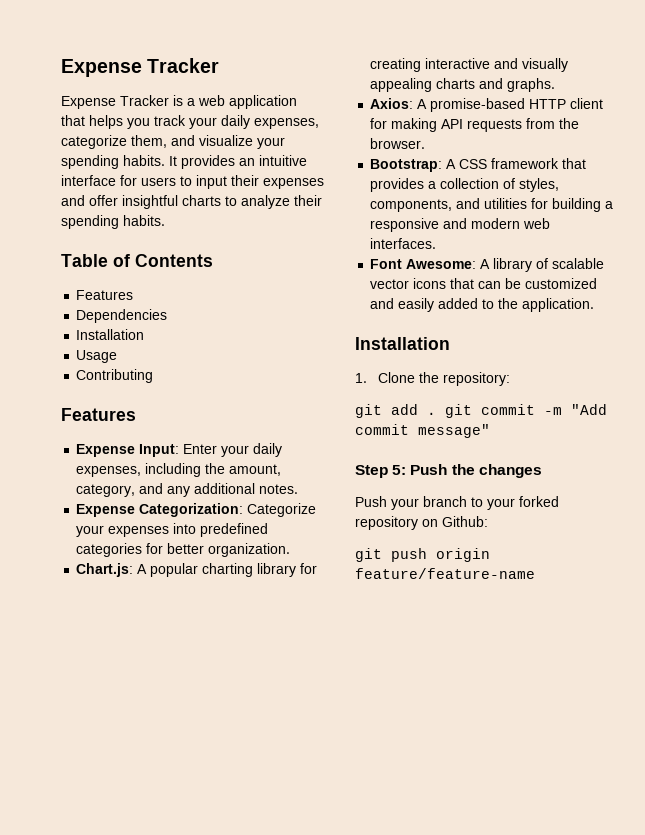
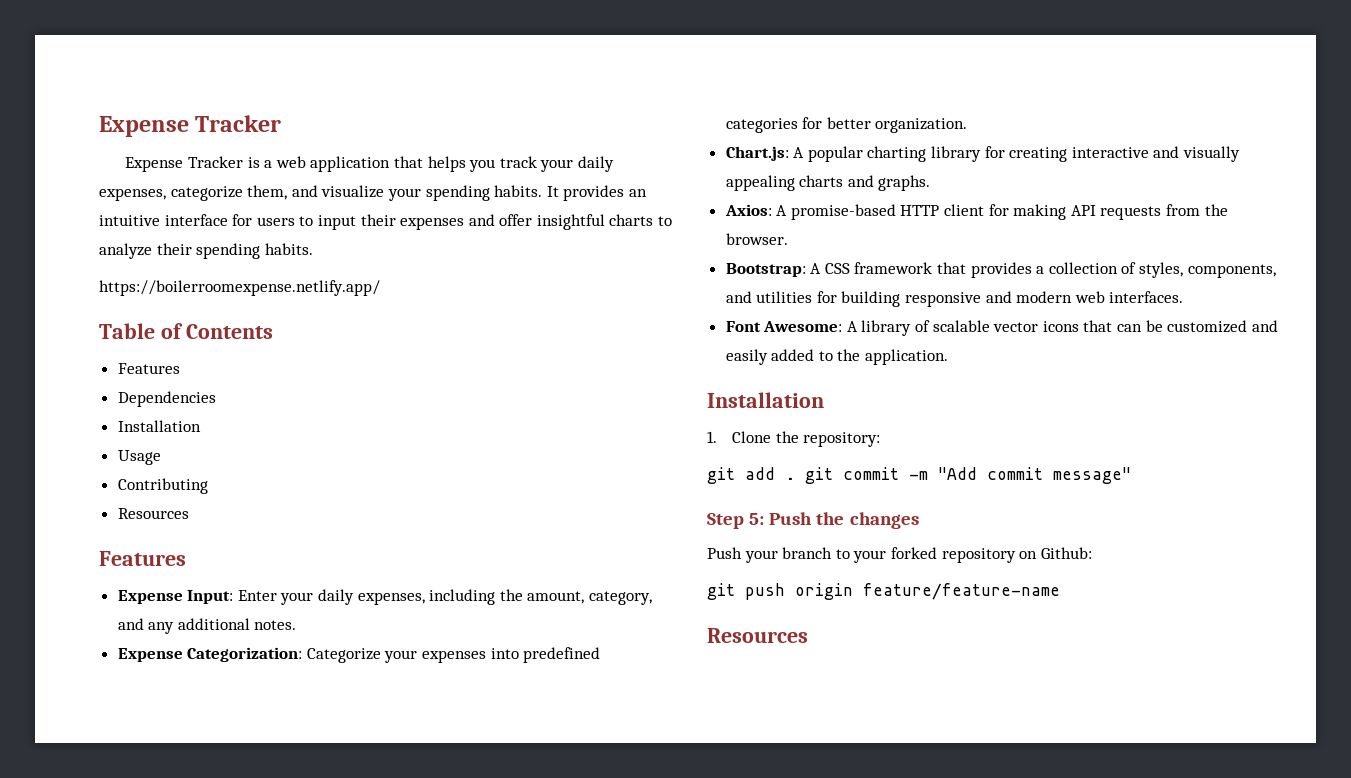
(165, 220) none -> [99,280,380,296] // https://boilerroomexpense.netlify.app/
(154, 376) none -> [117,508,189,519] // Resources
[605,201,614,209] a -> (901, 299) none
(535, 573) none -> [707,628,808,643] // Resources

